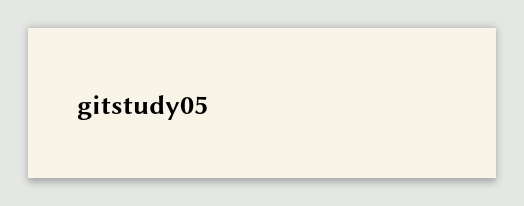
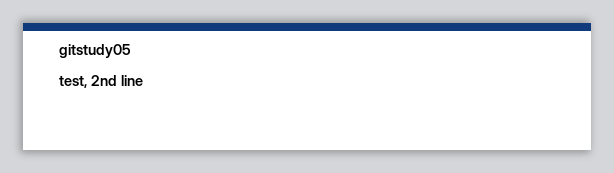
(208, 107) none -> [59,75,143,88] // test, 2nd line

